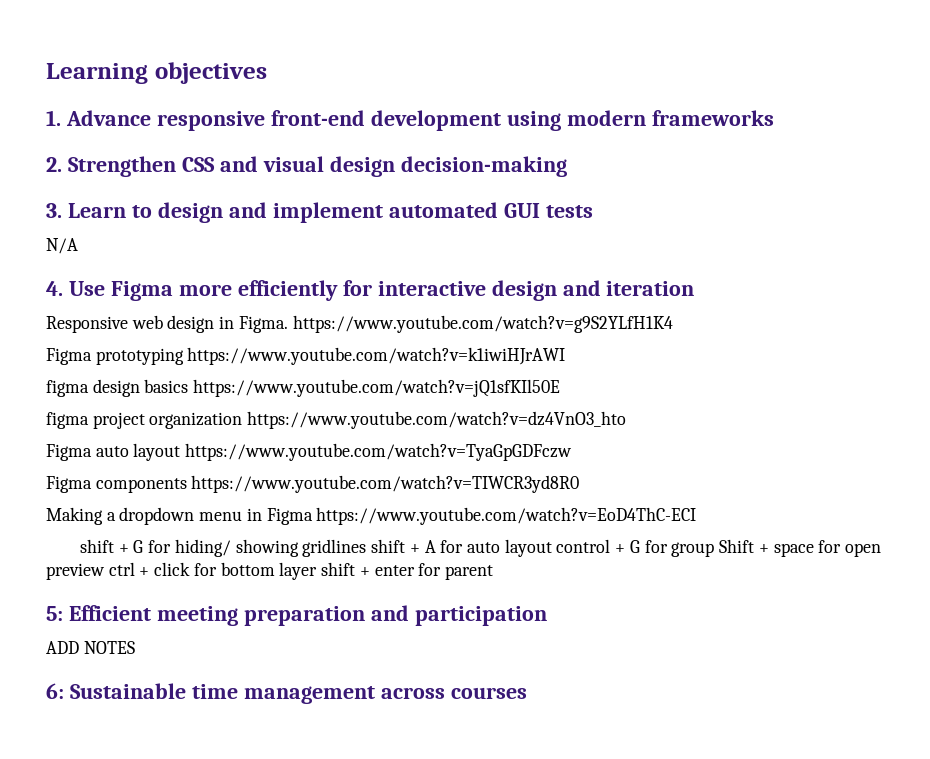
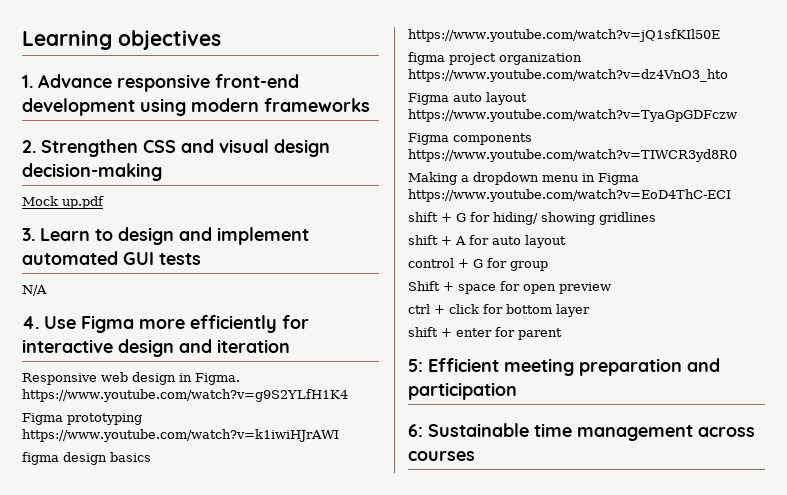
(567, 166) none -> [22,196,104,209] // Mock up.pdf
(367, 548) none -> (656, 218) //
(552, 548) none -> (566, 241) //
(715, 549) none -> (548, 266) //
(105, 571) none -> (611, 288) //
(318, 571) none -> (590, 310) //
[46,641,135,654] // ADD NOTES -> (517, 391) none

